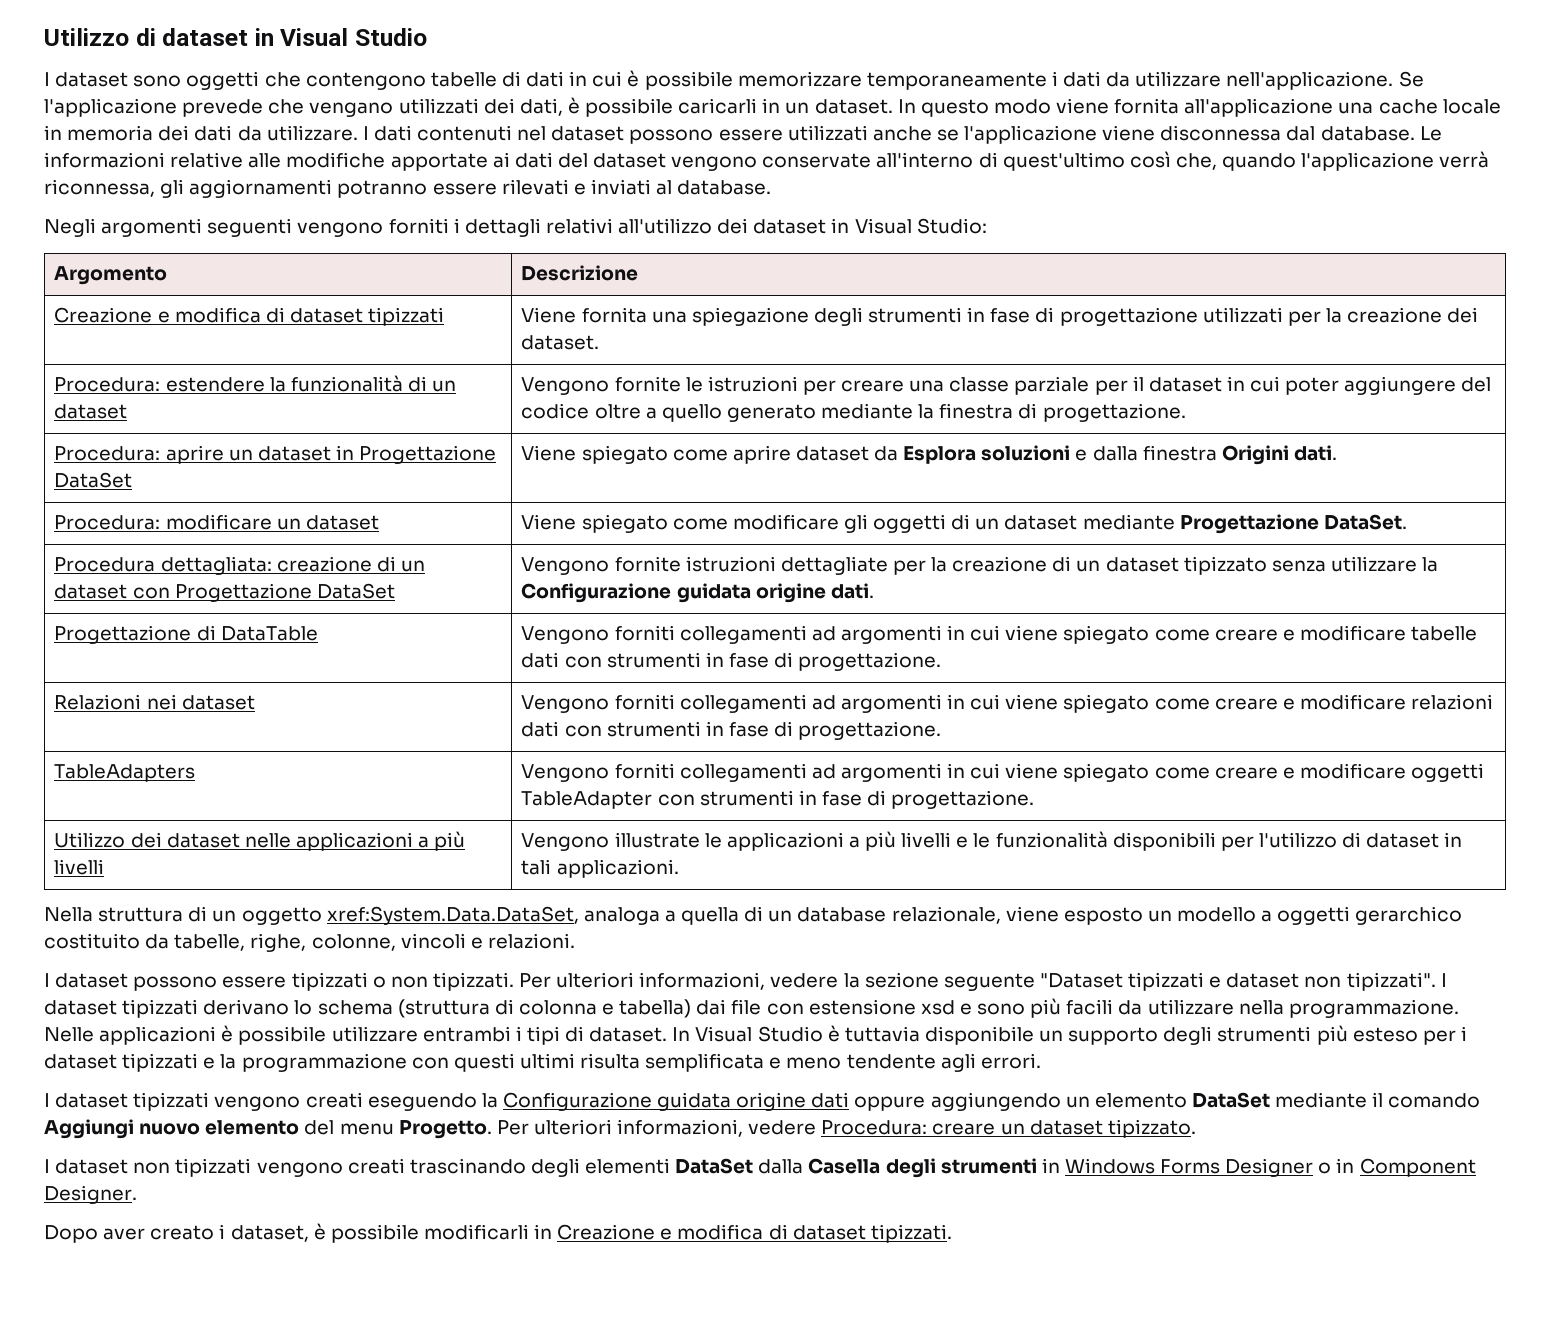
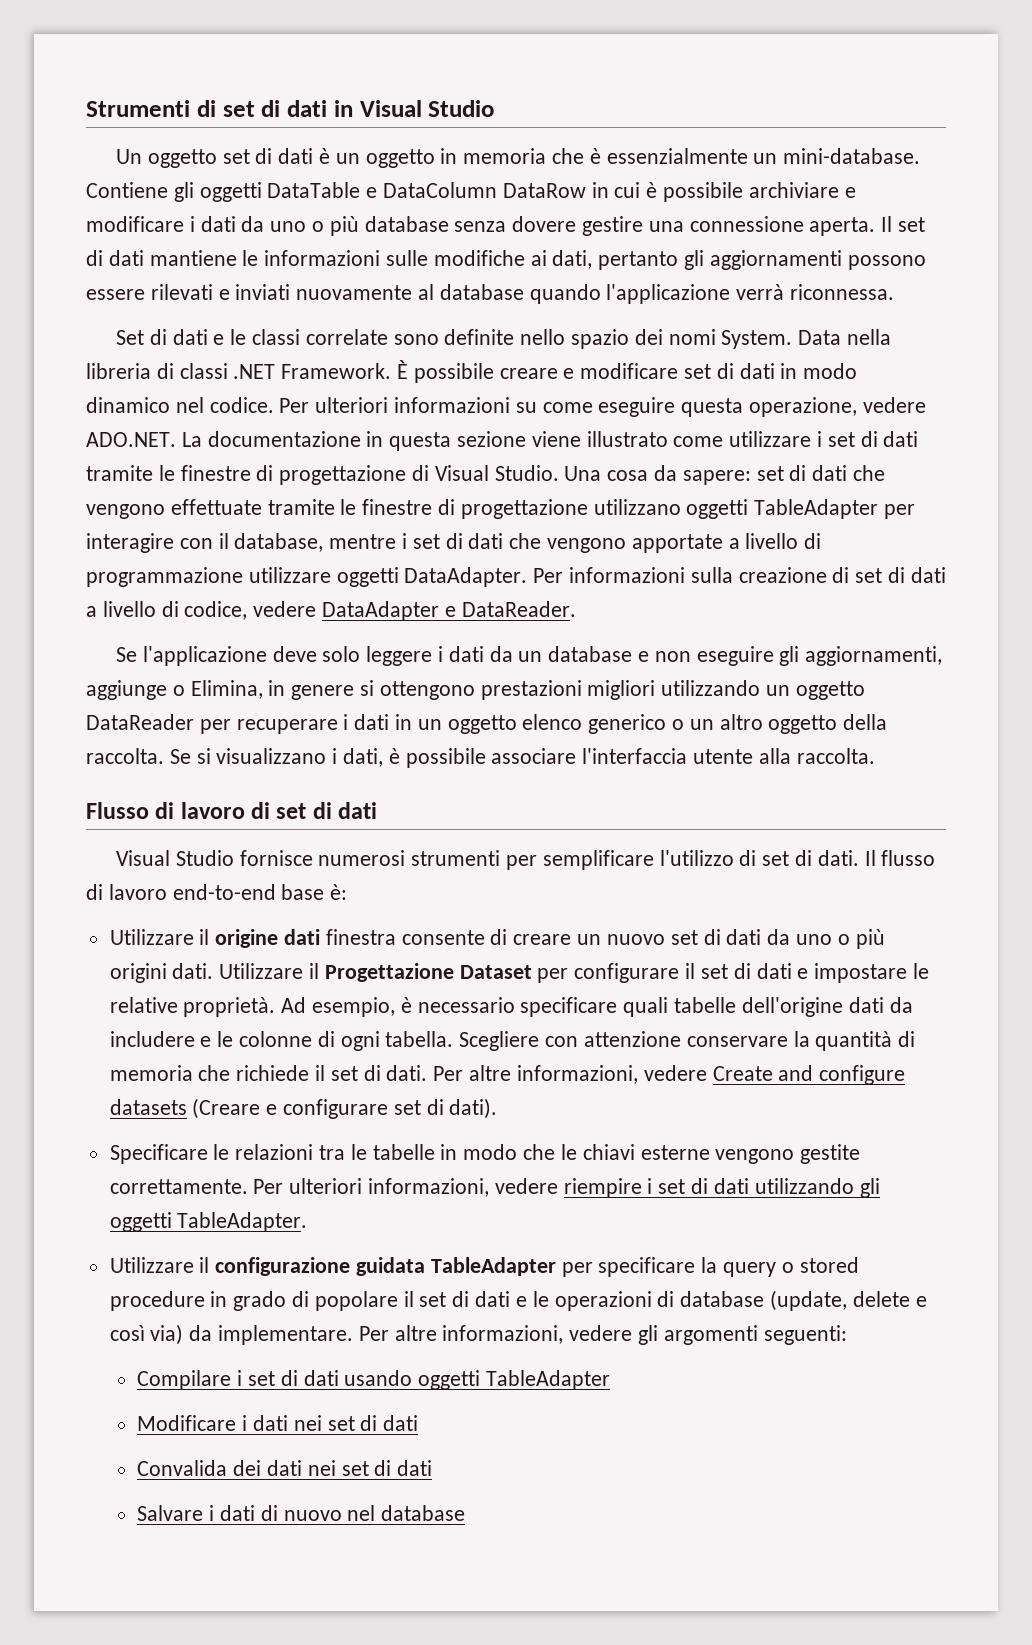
[44,28,428,46] [44,70,1424,90] [44,97,1501,117] [44,125,1442,144] [44,151,1490,171] [44,179,155,197] Utilizzo di dataset in Visual Studio // I dataset sono oggetti che contengono tabelle di dati in cui è possibile memorizzare temporaneamente i dati da utilizzare nell'applicazione. Se l'applicazione prevede che vengano utilizzati dei dati, è possibile caricarli in un dataset. In questo modo viene fornita all'applicazione una cache locale in memoria dei dati da utilizzare. I dati contenuti nel dataset possono essere utilizzati anche se l'applicazione viene disconnessa dal database. Le informazioni relative alle modifiche apportate ai dati del dataset vengono conservate all'interno di quest'ultimo così che, quando l'applicazione verrà riconnessa, -> [86,100,495,117] [115,148,921,168] [86,182,856,202] [86,216,926,236] [86,250,679,270] Strumenti di set di dati in Visual Studio // Un oggetto set di dati è un oggetto in memoria che è essenzialmente un mini-database. Contiene gli oggetti DataTable e DataColumn DataRow in cui è possibile archiviare e modificare i dati da uno o più database senza dovere gestire una connessione aperta. Il set di dati mantiene le informazioni sulle modifiche ai dati, pertanto
[337,180,428,198] potranno -> [847,255,926,270] possono
[656,180,772,195] [44,218,987,237] [54,266,168,285] [521,265,639,281] [54,307,445,326] [521,307,1479,326] [521,335,600,350] [54,375,457,392] [54,404,128,419] [521,376,1492,395] [521,403,1186,422] [54,445,497,464] [54,472,133,488] [521,445,1337,465] [54,514,379,530] [521,514,1407,534] [54,556,425,575] [54,583,395,602] [521,556,1439,575] [521,583,874,603] [54,625,318,644] [521,625,1478,644] [521,652,942,671] [54,694,255,710] [521,694,1494,713] [521,721,942,740] [54,764,196,782] [521,763,1485,782] [521,790,1035,809] [54,831,466,851] [54,859,105,875] [521,831,1463,851] [521,859,679,878] [44,906,1463,925] [44,933,575,952] [44,972,1447,991] [44,998,1459,1018] [44,1025,1467,1045] [44,1053,1041,1072] [44,1092,1481,1111] [44,1119,1196,1139] [44,1158,1476,1178] [44,1185,137,1204] [44,1223,952,1243] al database. // Negli argomenti seguenti vengono forniti i dettagli relativi all'utilizzo dei dataset in Visual Studio: // Argomento | Descrizione // Creazione e modifica di dataset tipizzati | Viene fornita una spiegazione degli strumenti in fase di progettazione utilizzati per la creazione dei dataset. // Procedura: estendere la funzionalità di un dataset | Vengono fornite le istruzioni per creare una classe parziale per il dataset in cui poter aggiungere del codice oltre a quello generato mediante la finestra di progettazione. // Procedura: aprire un dataset in Progettazione DataSet | Viene spiegato come aprire dataset da Esplora soluzioni e dalla finestra Origini dati. // Procedura: modificare un dataset | Viene spiegato come modificare gli oggetti di un dataset mediante Progettazione DataSet. // Procedura dettagliata: creazione di un dataset con Progettazione DataSet | Vengono fornite istruzioni dettagliate per la creazione di un dataset tipizzato senza utilizzare la Configurazione guidata origine dati. // Progettazione di DataTable | Vengono forniti collegamenti ad argomenti in cui viene spiegato come creare e modificare tabelle dati con strumenti in fase di progettazione. // Relazioni nei dataset | Vengono forniti collegamenti ad argomenti in cui viene spiegato come creare e modificare relazioni dati con strumenti in fase di progettazione. // TableAdapters | Vengono forniti collegamenti ad argomenti in cui viene spiegato come creare e modificare oggetti TableAdapter con strumenti in fase di progettazione. // Utilizzo dei dataset nelle applicazioni a più livelli | Vengono illustrate le applicazioni a più livelli e le funzionalità disponibili per l'utilizzo di dataset in tali applicazioni. // Nella struttura di un oggetto xref:System.Data.DataSet, analoga a quella di un database relazionale, viene esposto un modello a oggetti gerarchico costituito da tabelle, righe, colonne, vincoli e relazioni. // I dataset possono essere tipizzati o non tipizzati. Per ulteriori informazioni, vedere la sezione seguente "Dataset tipizzati e dataset non tipizzati". I dataset tipizzati derivano lo schema (struttura di colonna e tabella) dai file con estensione xsd e sono più facili da utilizzare nella programmazione. Nelle applicazioni è possibile utilizzare entrambi i tipi di dataset. In Visual Studio è tuttavia disponibile un supporto degli strumenti più esteso per i dataset tipizzati e la programmazione con questi ultimi risulta semplificata e meno tendente agli errori. // I dataset tipizzati vengono creati eseguendo la Configurazione guidata origine dati oppure aggiungendo un elemento DataSet mediante il comando Aggiungi nuovo elemento del menu Progetto. Per ulteriori informazioni, vedere Procedura: creare un dataset tipizzato. // I dataset non tipizzati vengono creati trascinando degli elementi DataSet dalla Casella degli strumenti in Windows Forms Designer o in Component Designer. // Dopo aver creato i dataset, è possibile modificarli in Creazione e modifica di dataset tipizzati. -> [296,284,895,304] [115,329,892,349] [86,360,858,383] [86,397,926,417] [86,431,919,451] [86,465,886,485] [86,499,916,519] [86,533,822,553] [86,567,946,587] [86,601,576,621] [115,646,943,666] [86,680,865,700] [86,714,888,734] [86,748,875,768] [86,802,378,819] [115,850,936,870] [86,884,348,900] [109,929,885,949] [109,963,929,983] [109,997,913,1017] [109,1031,916,1051] [109,1065,906,1085] [109,1098,498,1119] [109,1144,861,1164] [109,1178,880,1198] [109,1212,308,1232] [109,1257,859,1277] [109,1290,927,1311] [109,1324,847,1345] [137,1370,611,1390] [137,1415,419,1431] [137,1460,433,1476] [137,1505,466,1521] nuovamente al database quando l'applicazione verrà riconnessa. // Set di dati e le classi correlate sono definite nello spazio dei nomi System. Data nella libreria di classi .NET Framework. È possibile creare e modificare set di dati in modo dinamico nel codice. Per ulteriori informazioni su come eseguire questa operazione, vedere ADO.NET. La documentazione in questa sezione viene illustrato come utilizzare i set di dati tramite le finestre di progettazione di Visual Studio. Una cosa da sapere: set di dati che vengono effettuate tramite le finestre di progettazione utilizzano oggetti TableAdapter per interagire con il database, mentre i set di dati che vengono apportate a livello di programmazione utilizzare oggetti DataAdapter. Per informazioni sulla creazione di set di dati a livello di codice, vedere DataAdapter e DataReader. // Se l'applicazione deve solo leggere i dati da un database e non eseguire gli aggiornamenti, aggiunge o Elimina, in genere si ottengono prestazioni migliori utilizzando un oggetto DataReader per recuperare i dati in un oggetto elenco generico o un altro oggetto della raccolta. Se si visualizzano i dati, è possibile associare l'interfaccia utente alla raccolta. // Flusso di lavoro di set di dati // Visual Studio fornisce numerosi strumenti per semplificare l'utilizzo di set di dati. Il flusso di lavoro end-to-end base è: // Utilizzare il origine dati finestra consente di creare un nuovo set di dati da uno o più origini dati. Utilizzare il Progettazione Dataset per configurare il set di dati e impostare le relative proprietà. Ad esempio, è necessario specificare quali tabelle dell'origine dati da includere e le colonne di ogni tabella. Scegliere con attenzione conservare la quantità di memoria che richiede il set di dati. Per altre informazioni, vedere Create and configure datasets (Creare e configurare set di dati). // Specificare le relazioni tra le tabelle in modo che le chiavi esterne vengono gestite correttamente. Per ulteriori informazioni, vedere riempire i set di dati utilizzando gli oggetti TableAdapter. // Utilizzare il configurazione guidata TableAdapter per specificare la query o stored procedure in grado di popolare il set di dati e le operazioni di database (update, delete e così via) da implementare. Per altre informazioni, vedere gli argomenti seguenti: // Compilare i set di dati usando oggetti TableAdapter // Modificare i dati nei set di dati // Convalida dei dati nei set di dati // Salvare i dati di nuovo nel database

